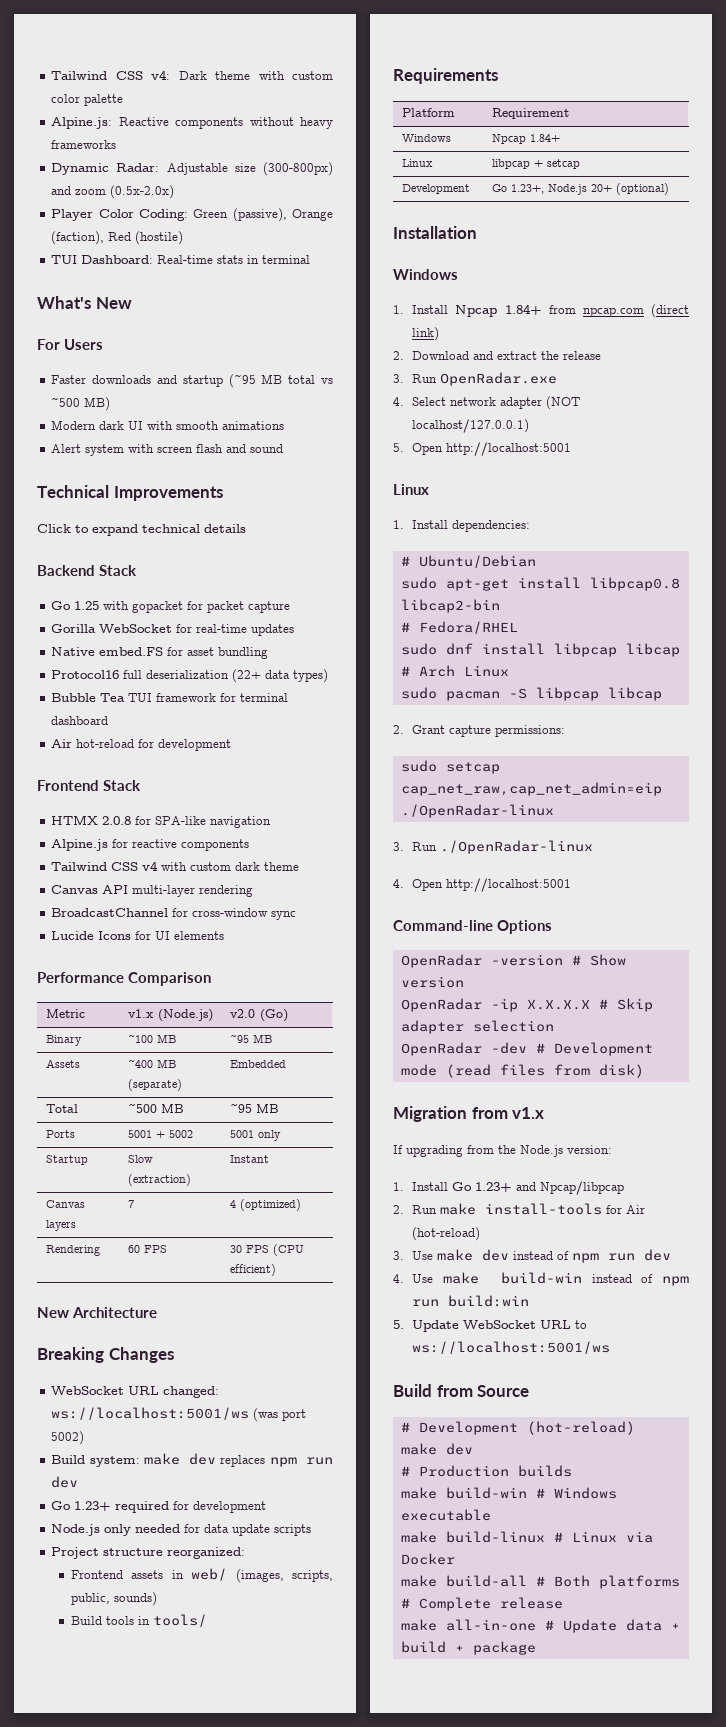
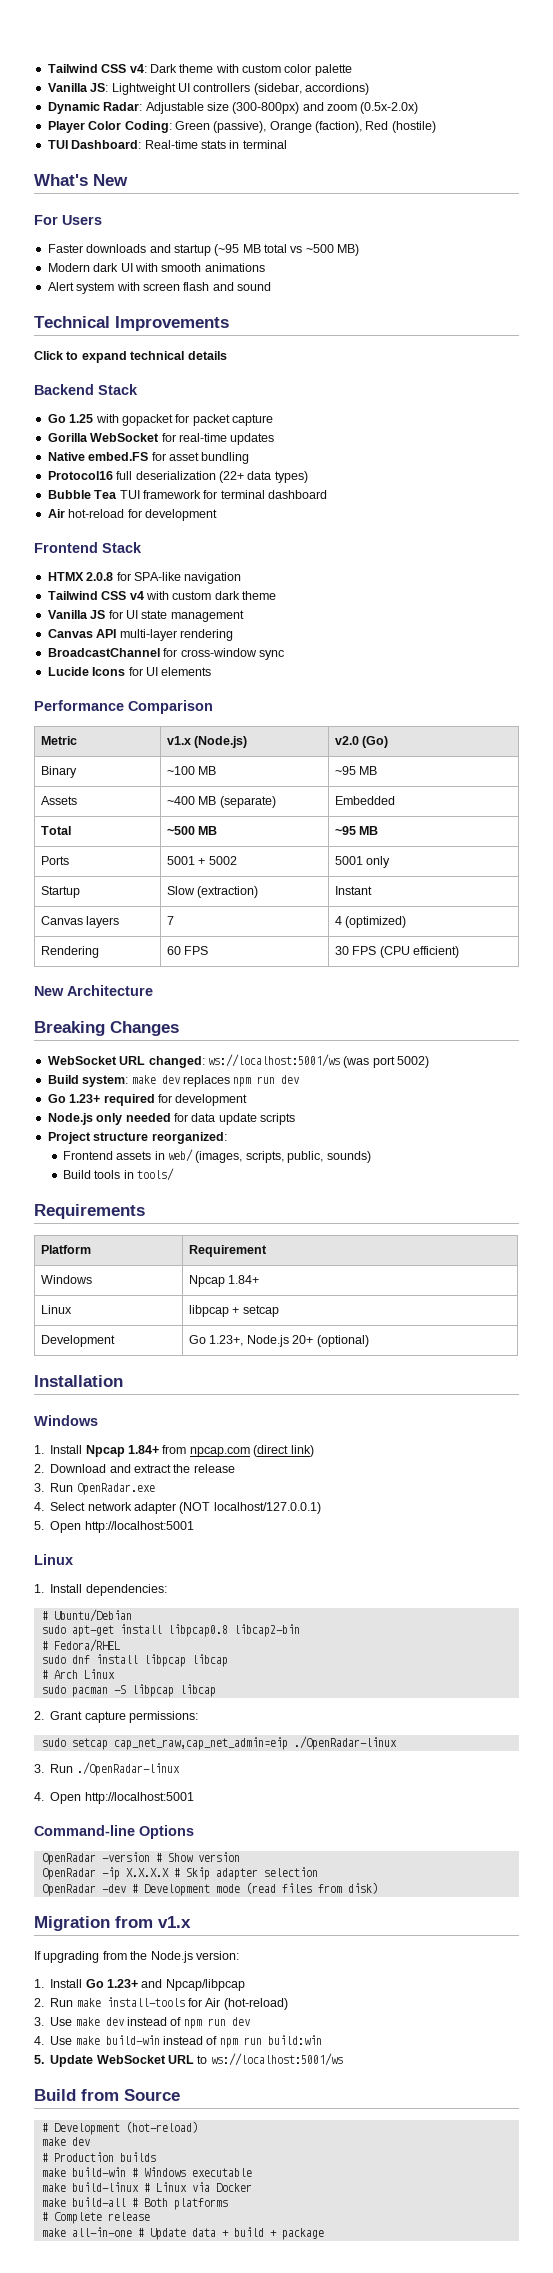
[51,117,333,129] [51,140,117,149] Alpine.js: Reactive components without heavy frameworks -> [47,83,369,95] Vanilla JS: Lightweight UI controllers (sidebar, accordions)
[51,839,250,851] // Alpine.js for reactive components -> (242, 578) none
(300, 866) none -> [47,610,244,622] // Vanilla JS for UI state management

